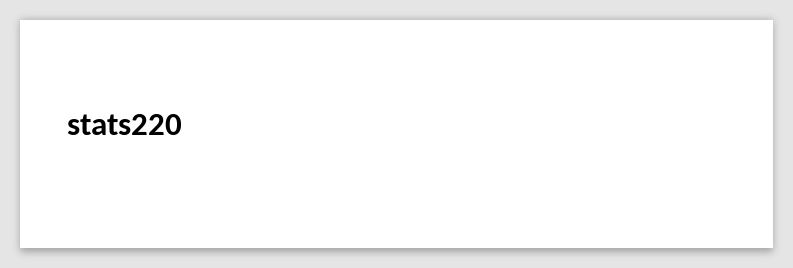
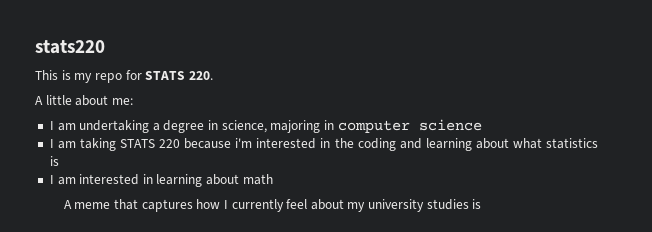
(182, 124) none -> [35,70,213,83] [35,95,133,106] [49,119,482,133] [49,138,598,151] [49,156,59,166] [49,174,273,187] [63,199,482,212] // This is my repo for STATS 220. // A little about me: // I am undertaking a degree in science, majoring in computer science // I am taking STATS 220 because i'm interested in the coding and learning about what statistics is // I am interested in learning about math // A meme that captures how I currently feel about my university studies is

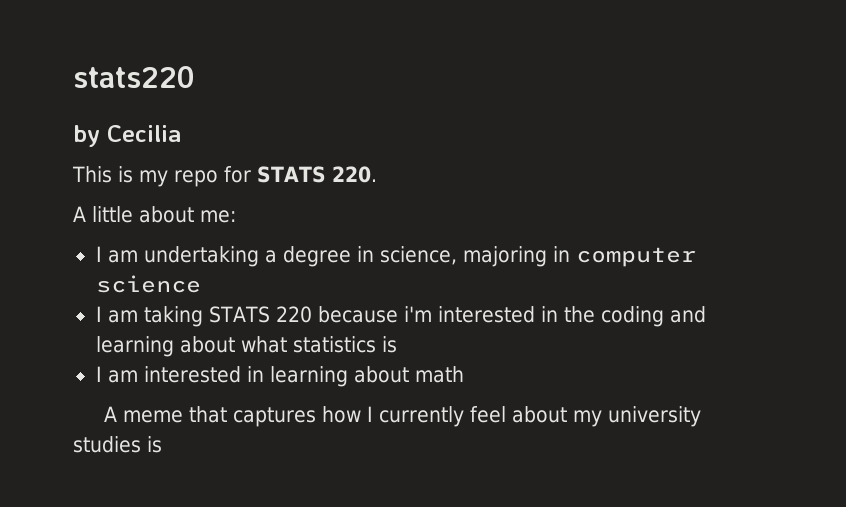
(105, 47) none -> [73,125,181,147] // by Cecilia

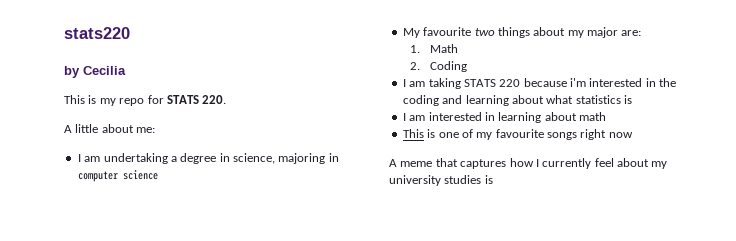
(201, 284) none -> [402,27,642,38] [409,44,459,53] [409,61,468,72] // My favourite two things about my major are: // 1. Math // 2. Coding
(464, 374) none -> [402,129,633,140] // This is one of my favourite songs right now

